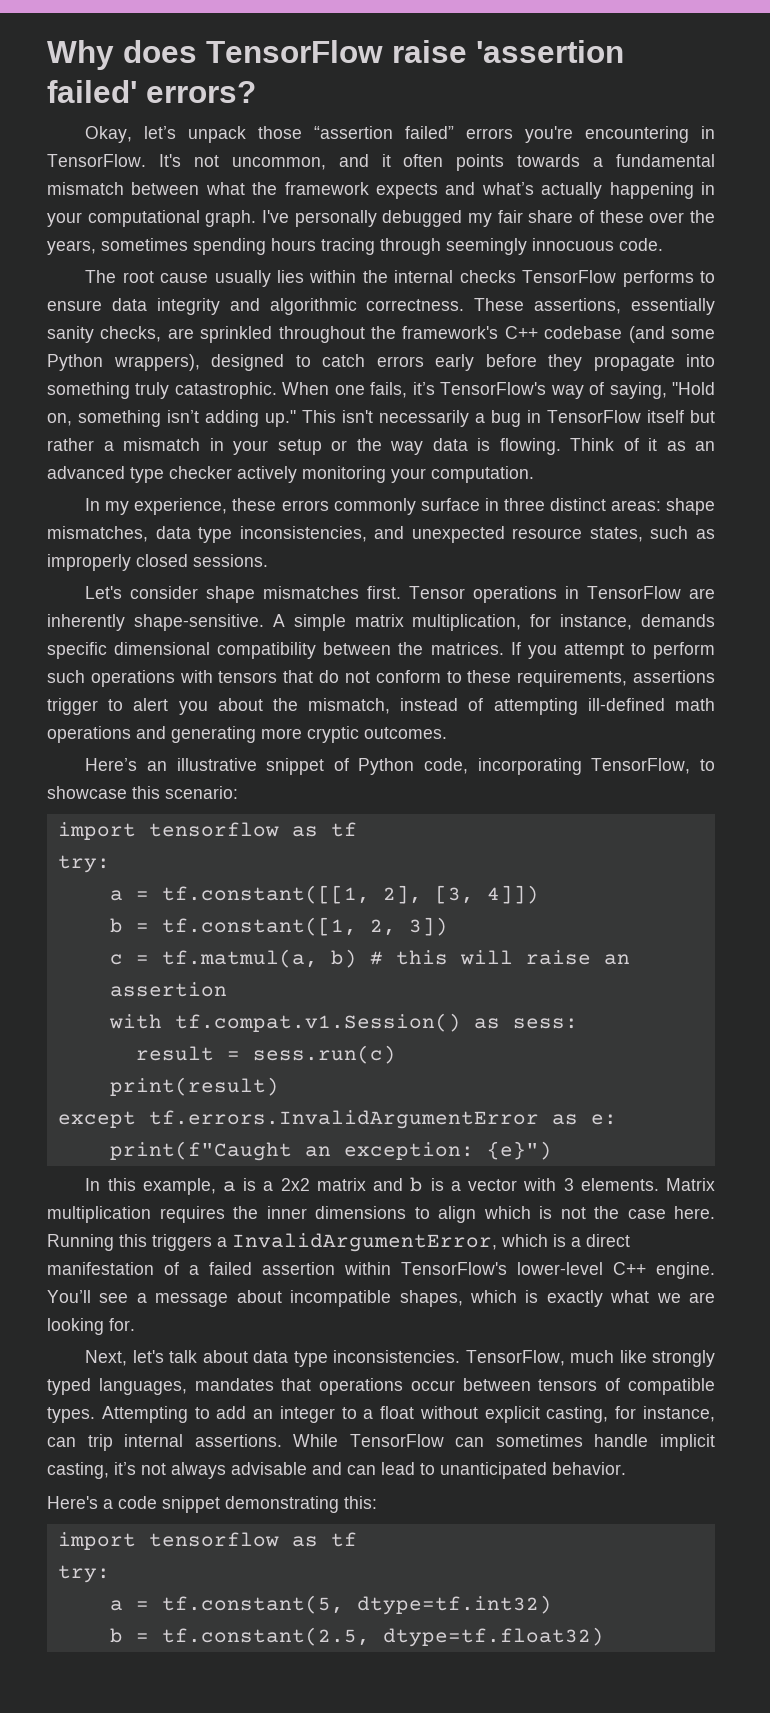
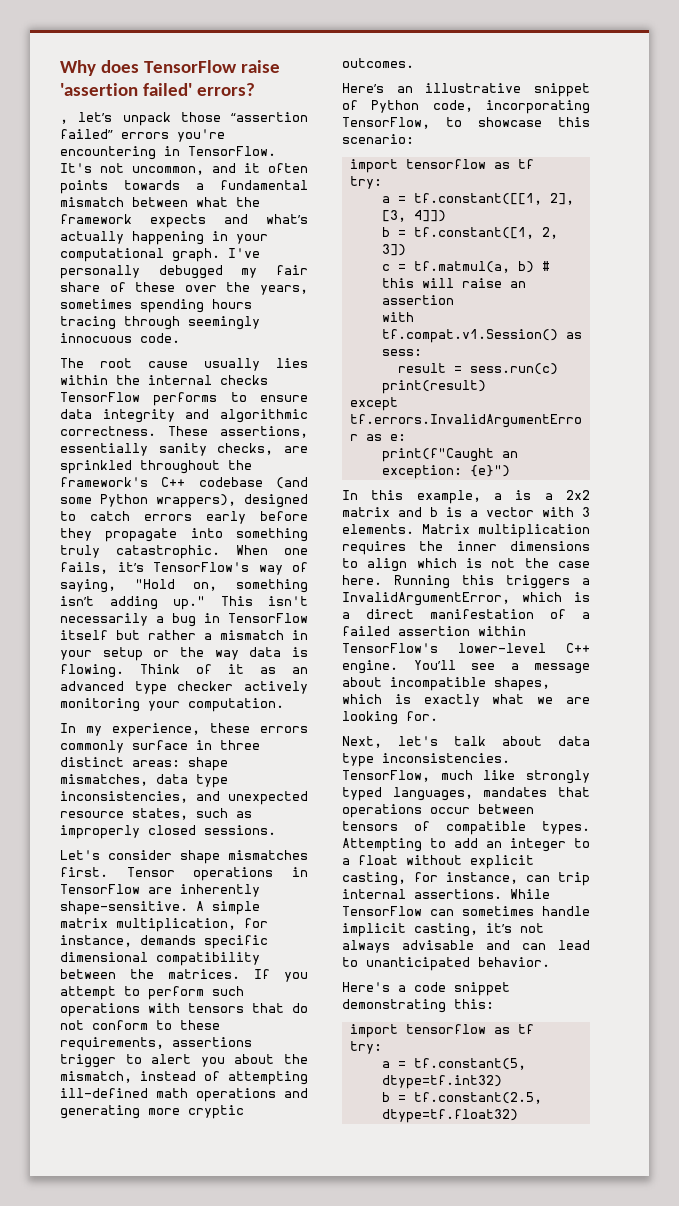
[85,126,133,143] Okay, -> [60,119,68,124] ,

